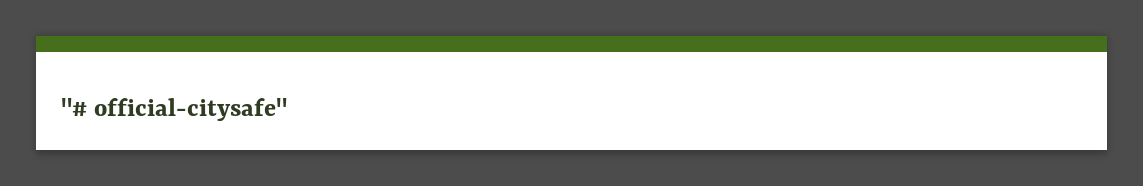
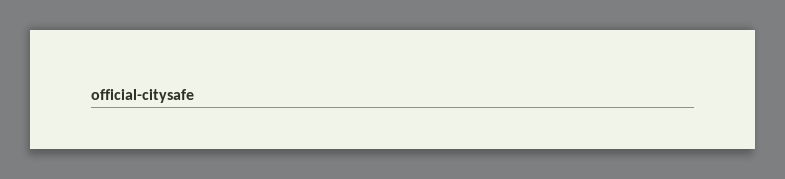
[61,98,288,121] "# official-citysafe" -> [91,89,194,103] official-citysafe

